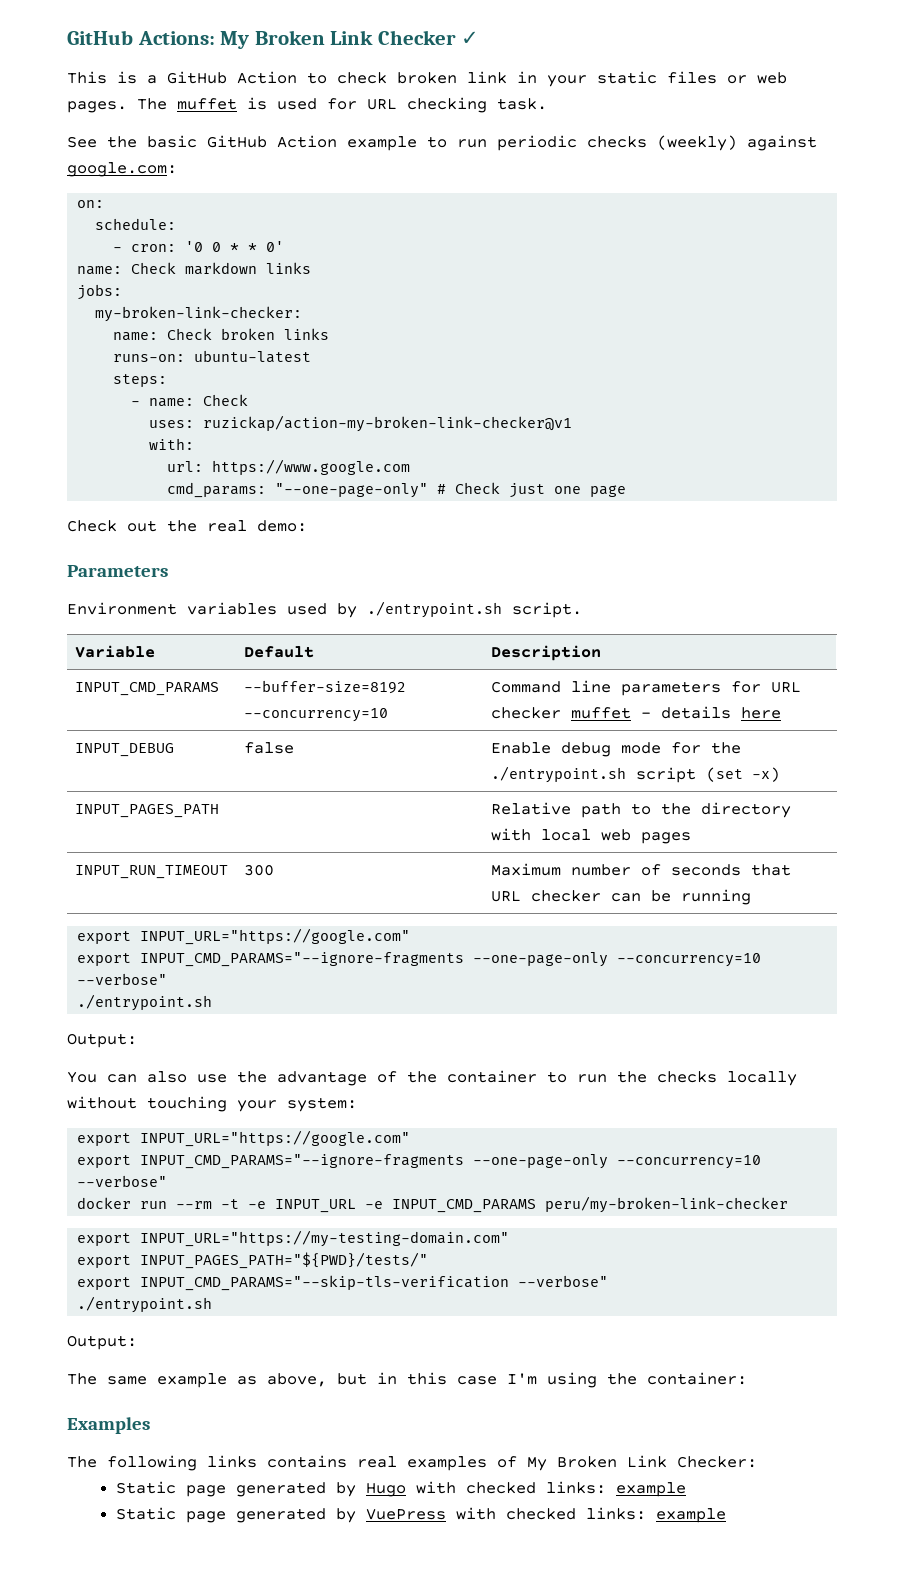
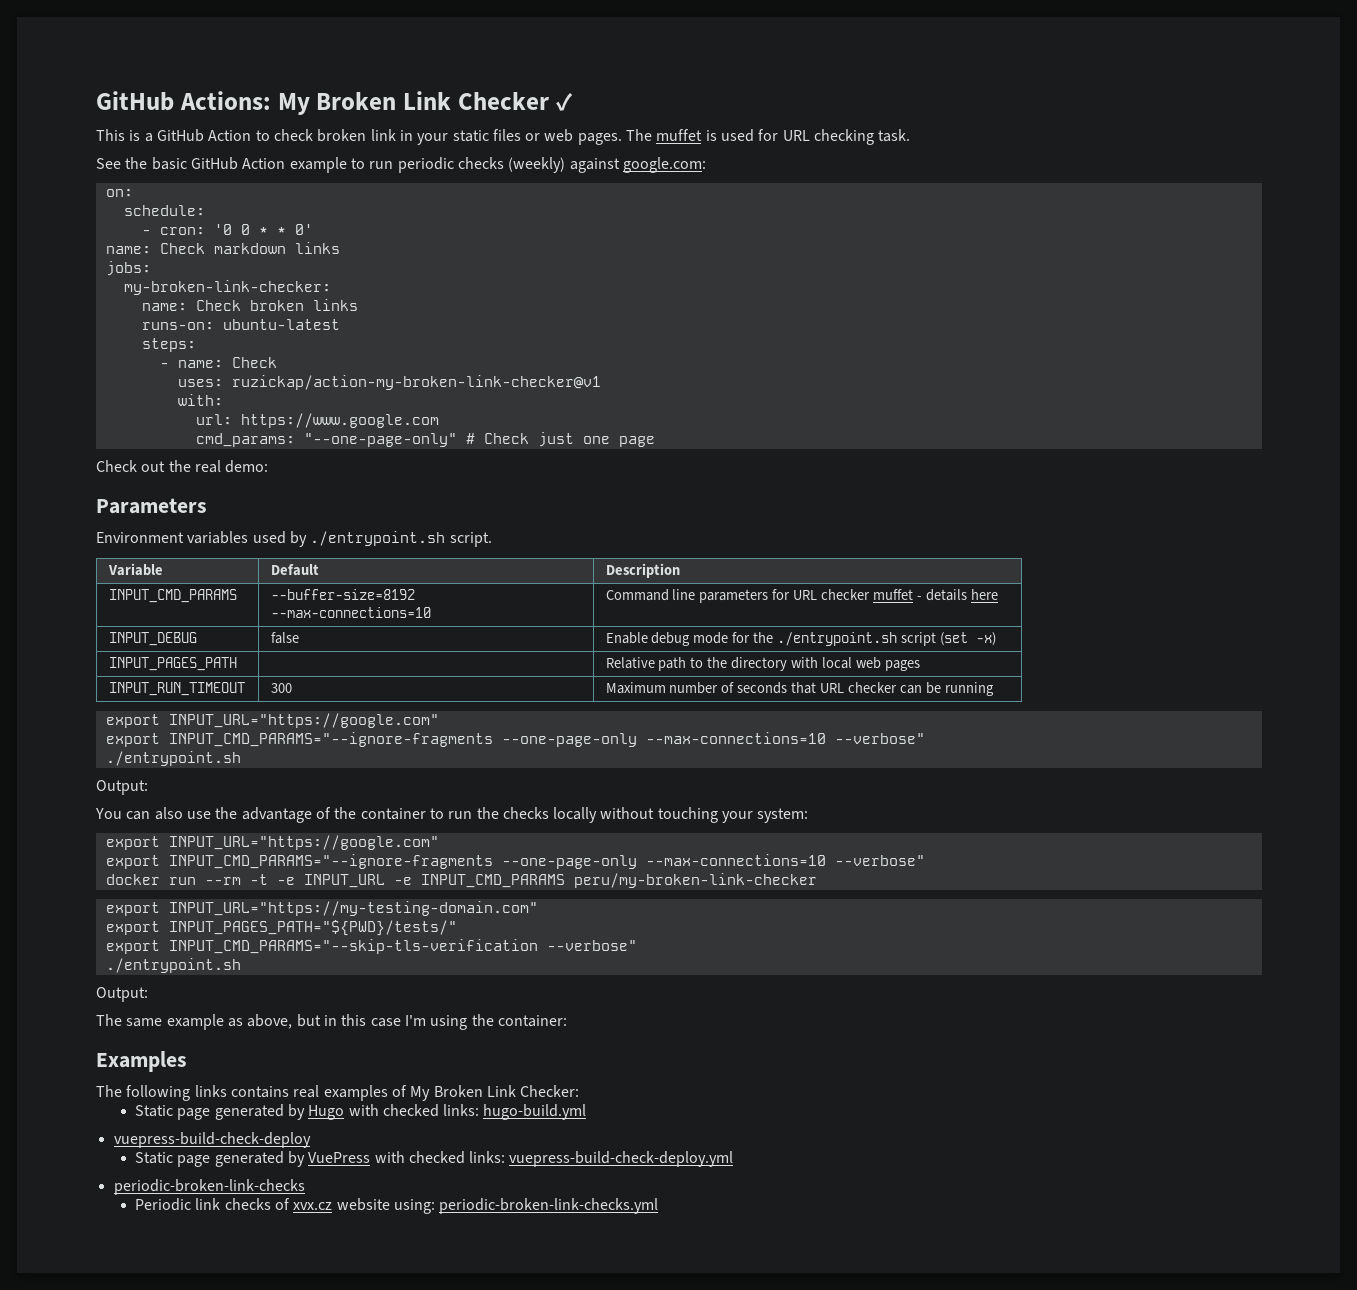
[243,708,388,722] --concurrency=10 -> [270,607,431,618] --max-connections=10
[617,953,762,967] --concurrency=10 -> [645,732,826,744] --max-connections=10
[617,1155,762,1169] --concurrency=10 -> [645,854,826,866] --max-connections=10
[616,1482,687,1497] example -> [483,1104,587,1120] [113,1132,311,1148] hugo-build.yml // vuepress-build-check-deploy
[656,1508,727,1523] example -> [509,1151,734,1167] [113,1179,305,1195] [134,1198,659,1214] vuepress-build-check-deploy.yml // periodic-broken-link-checks // Periodic link checks of xvx.cz website using: periodic-broken-link-checks.yml

